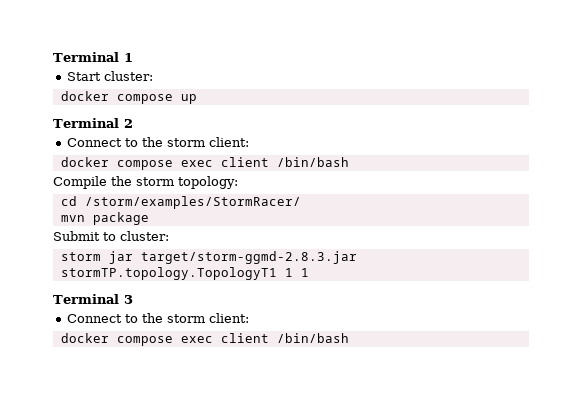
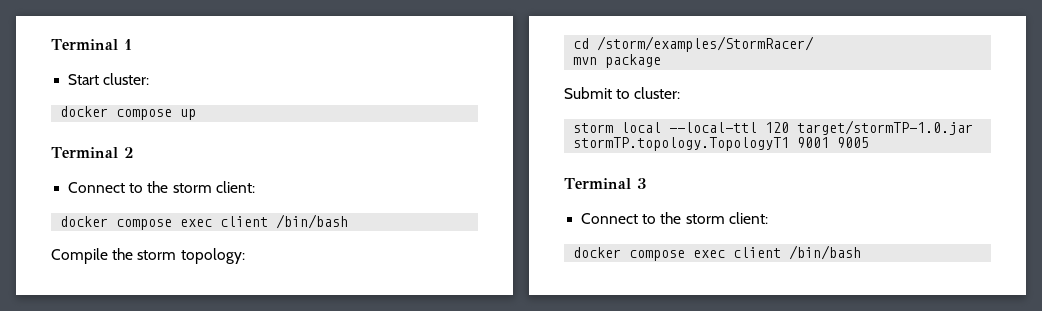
[108,251,357,264] [60,267,309,280] jar target/storm-ggmd-2.8.3.jar stormTP.topology.TopologyT1 1 1 -> [621,120,974,135] [573,137,870,151] local --local-ttl 120 target/stormTP-1.0.jar stormTP.topology.TopologyT1 9001 9005

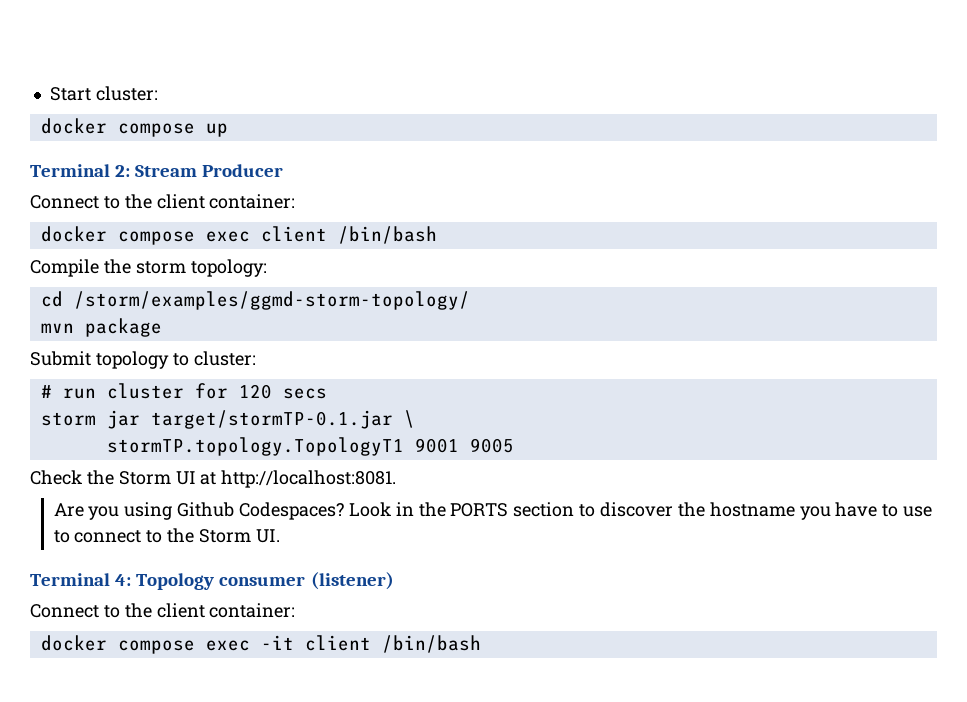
[51,39,132,50] Terminal 1 // -> (49, 94) none
[123,147,134,158] [68,181,255,193] 2 // Connect to the storm client: -> [115,164,284,177] [30,194,296,209] 2: Stream Producer // Connect to the client container:
[597,36,815,52] /storm/examples/StormRacer/ -> [73,291,470,310] /storm/examples/ggmd-storm-topology/
(612, 93) none -> [95,351,169,369] topology
[573,120,974,135] [573,137,870,151] [564,178,646,189] [581,212,768,224] [573,247,726,261] storm local --local-ttl 120 target/stormTP-1.0.jar stormTP.topology.TopologyT1 9001 9005 // Terminal 3 // Connect to the storm client: // docker compose exec -> [40,383,327,399] [40,410,415,429] [106,437,514,456] [30,470,397,488] [53,502,933,520] [53,528,280,543] [30,572,394,590] [30,603,296,618] [40,635,294,654] # run cluster for 120 secs // storm jar target/stormTP-0.1.jar \ // stormTP.topology.TopologyT1 9001 9005 // Check the Storm UI at http://localhost:8081. // Are you using Github Codespaces? Look in the PORTS section to discover the hostname you have to use to connect to the Storm UI. // Terminal 4: Topology consumer (listener) // Connect to the client container: // docker compose exec -it

